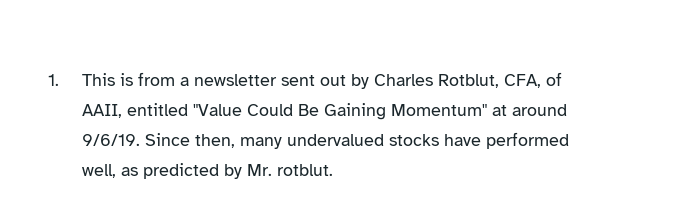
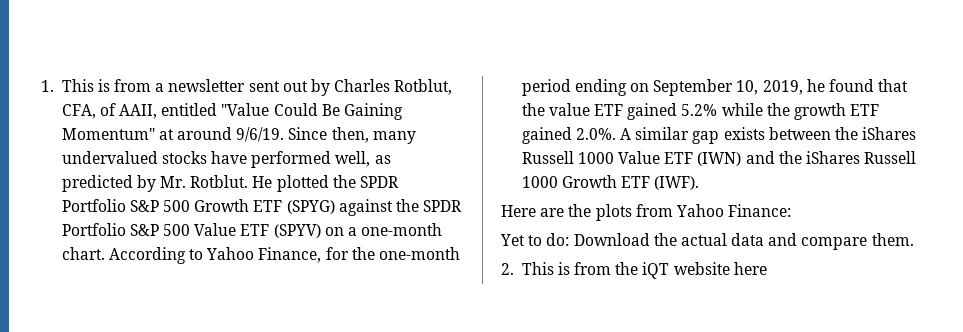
[277,164,334,176] rotblut. -> [190,175,400,192] [61,199,463,216] [61,223,443,238] [61,247,461,264] [521,79,909,96] [521,103,880,120] [521,127,917,144] [521,151,917,166] [521,175,700,190] [501,204,792,221] [500,233,914,250] [501,262,767,279] Rotblut. He plotted the SPDR Portfolio S&P 500 Growth ETF (SPYG) against the SPDR Portfolio S&P 500 Value ETF (SPYV) on a one-month chart. According to Yahoo Finance, for the one-month period ending on September 10, 2019, he found that the value ETF gained 5.2% while the growth ETF gained 2.0%. A similar gap exists between the iShares Russell 1000 Value ETF (IWN) and the iShares Russell 1000 Growth ETF (IWF). // Here are the plots from Yahoo Finance: // Yet to do: Download the actual data and compare them. // 2. This is from the iQT website here

